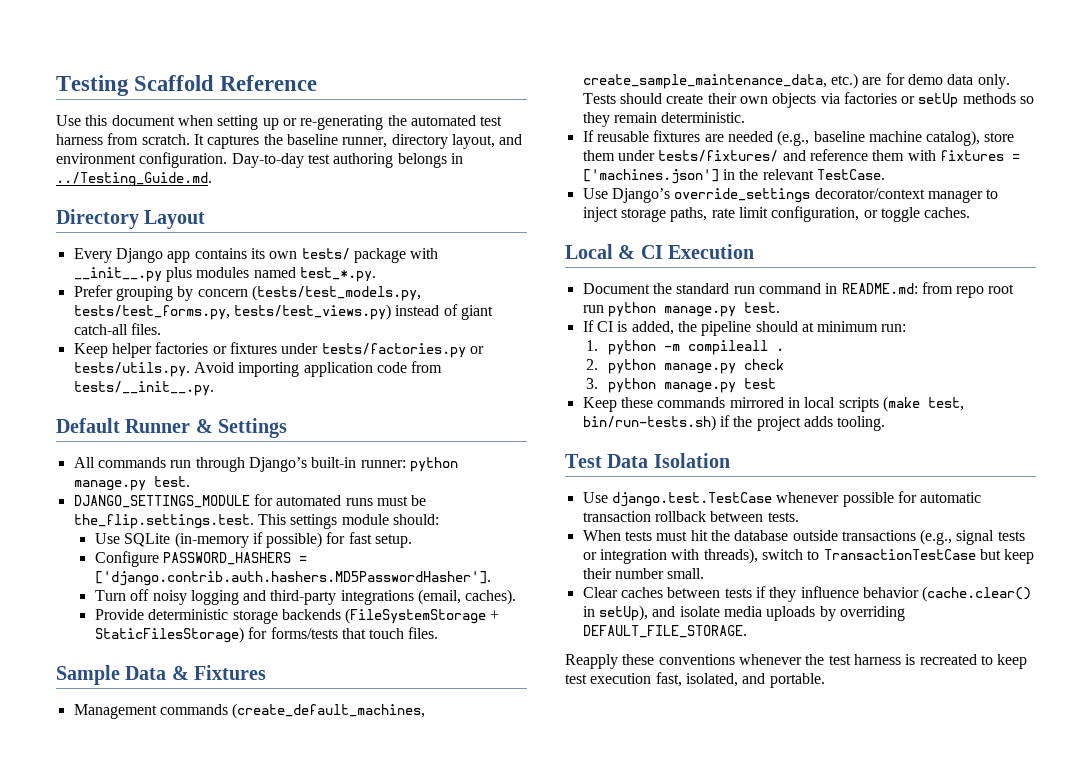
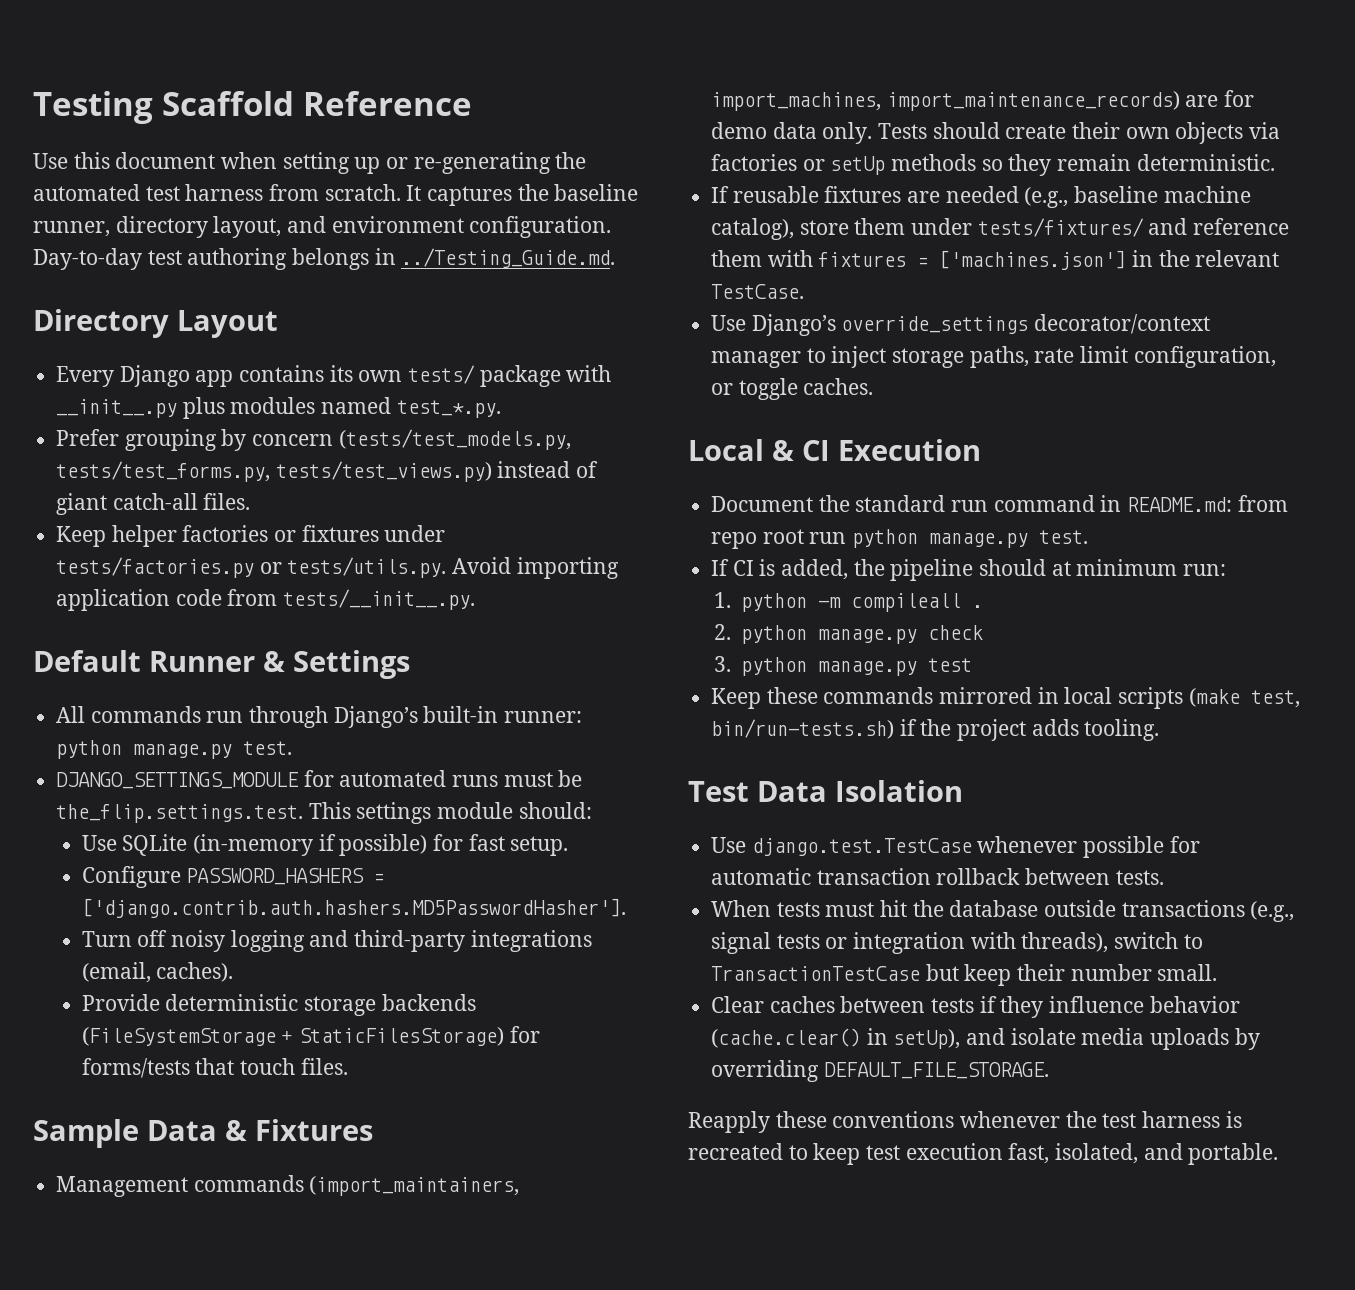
[232,703,426,719] [582,73,858,89] (create_default_machines, create_sample_maintenance_data, etc.) -> [309,1176,520,1196] [711,91,1180,111] (import_maintainers, import_machines, import_maintenance_records)

